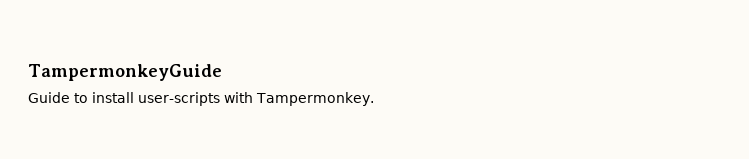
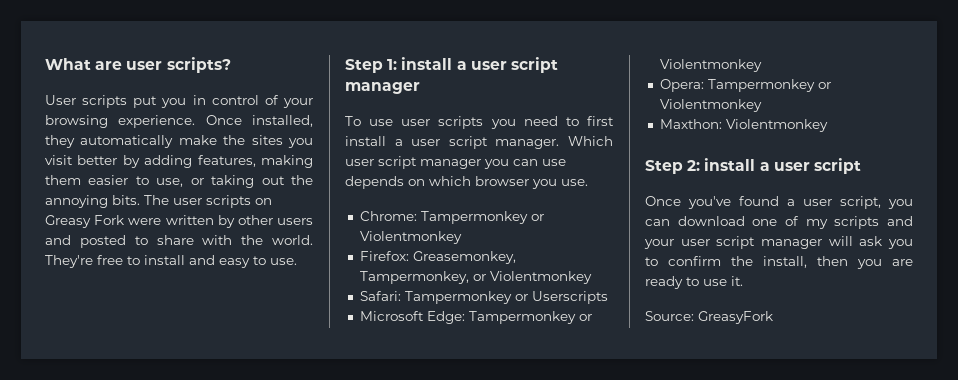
[28,64,222,81] [28,92,374,106] TampermonkeyGuide // Guide to install user-scripts with Tampermonkey. -> [45,57,231,73] [45,95,313,108] [45,115,313,128] [45,135,313,148] [45,155,313,168] [45,175,313,188] [45,195,272,208] [45,215,313,228] [45,235,313,248] [45,255,297,268] [345,57,558,73] [345,82,420,94] [345,116,614,129] [345,136,613,149] [345,156,566,169] [345,176,588,189] [359,211,544,224] [359,231,462,244] [359,251,516,264] [359,271,592,284] [359,291,608,304] [359,311,592,324] [659,59,762,72] [659,79,831,92] [659,99,762,112] [659,119,828,132] [645,158,861,174] [645,196,913,209] [645,216,913,229] [644,236,913,249] [645,256,913,269] [645,276,743,289] [645,311,773,324] What are user scripts? // User scripts put you in control of your browsing experience. Once installed, they automatically make the sites you visit better by adding features, making them easier to use, or taking out the annoying bits. The user scripts on Greasy Fork were written by other users and posted to share with the world. They're free to install and easy to use. // Step 1: install a user script manager // To use user scripts you need to first install a user script manager. Which user script manager you can use depends on which browser you use. // Chrome: Tampermonkey or Violentmonkey // Firefox: Greasemonkey, Tampermonkey, or Violentmonkey // Safari: Tampermonkey or Userscripts // Microsoft Edge: Tampermonkey or Violentmonkey // Opera: Tampermonkey or Violentmonkey // Maxthon: Violentmonkey // Step 2: install a user script // Once you've found a user script, you can download one of my scripts and your user script manager will ask you to confirm the install, then you are ready to use it. // Source: GreasyFork

